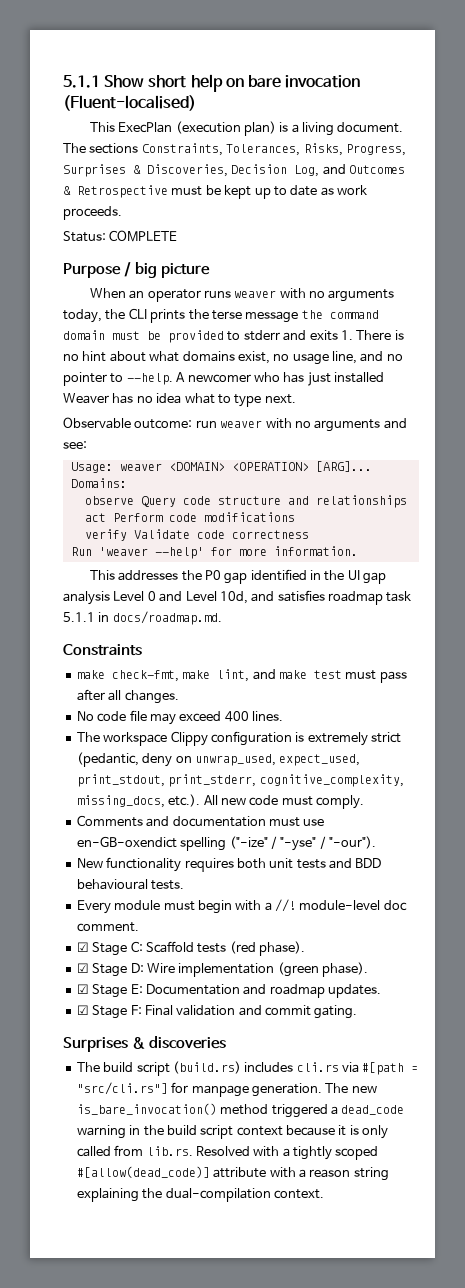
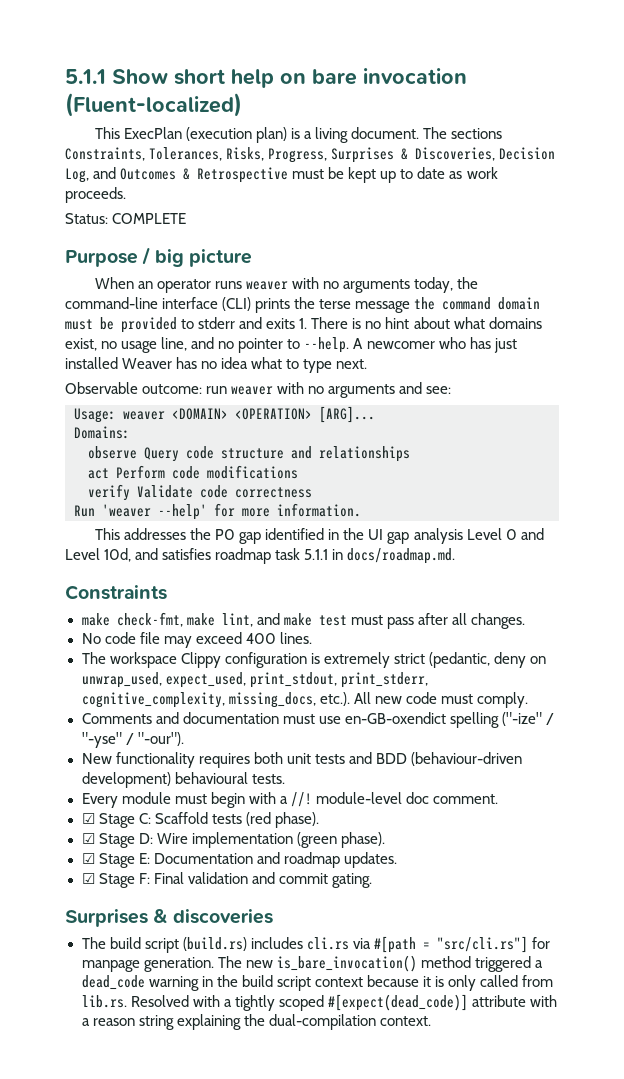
[63,95,196,111] (Fluent-localised) -> [65,93,242,117] (Fluent-localized)
[128,308,147,319] CLI -> [65,297,252,311] command-line interface (CLI)
(382, 863) none -> [410,752,522,766] [81,772,171,788] (behaviour-driven development)
[76,1166,210,1178] #[allow(dead_code)] -> [327,994,468,1011] #[expect(dead_code)]

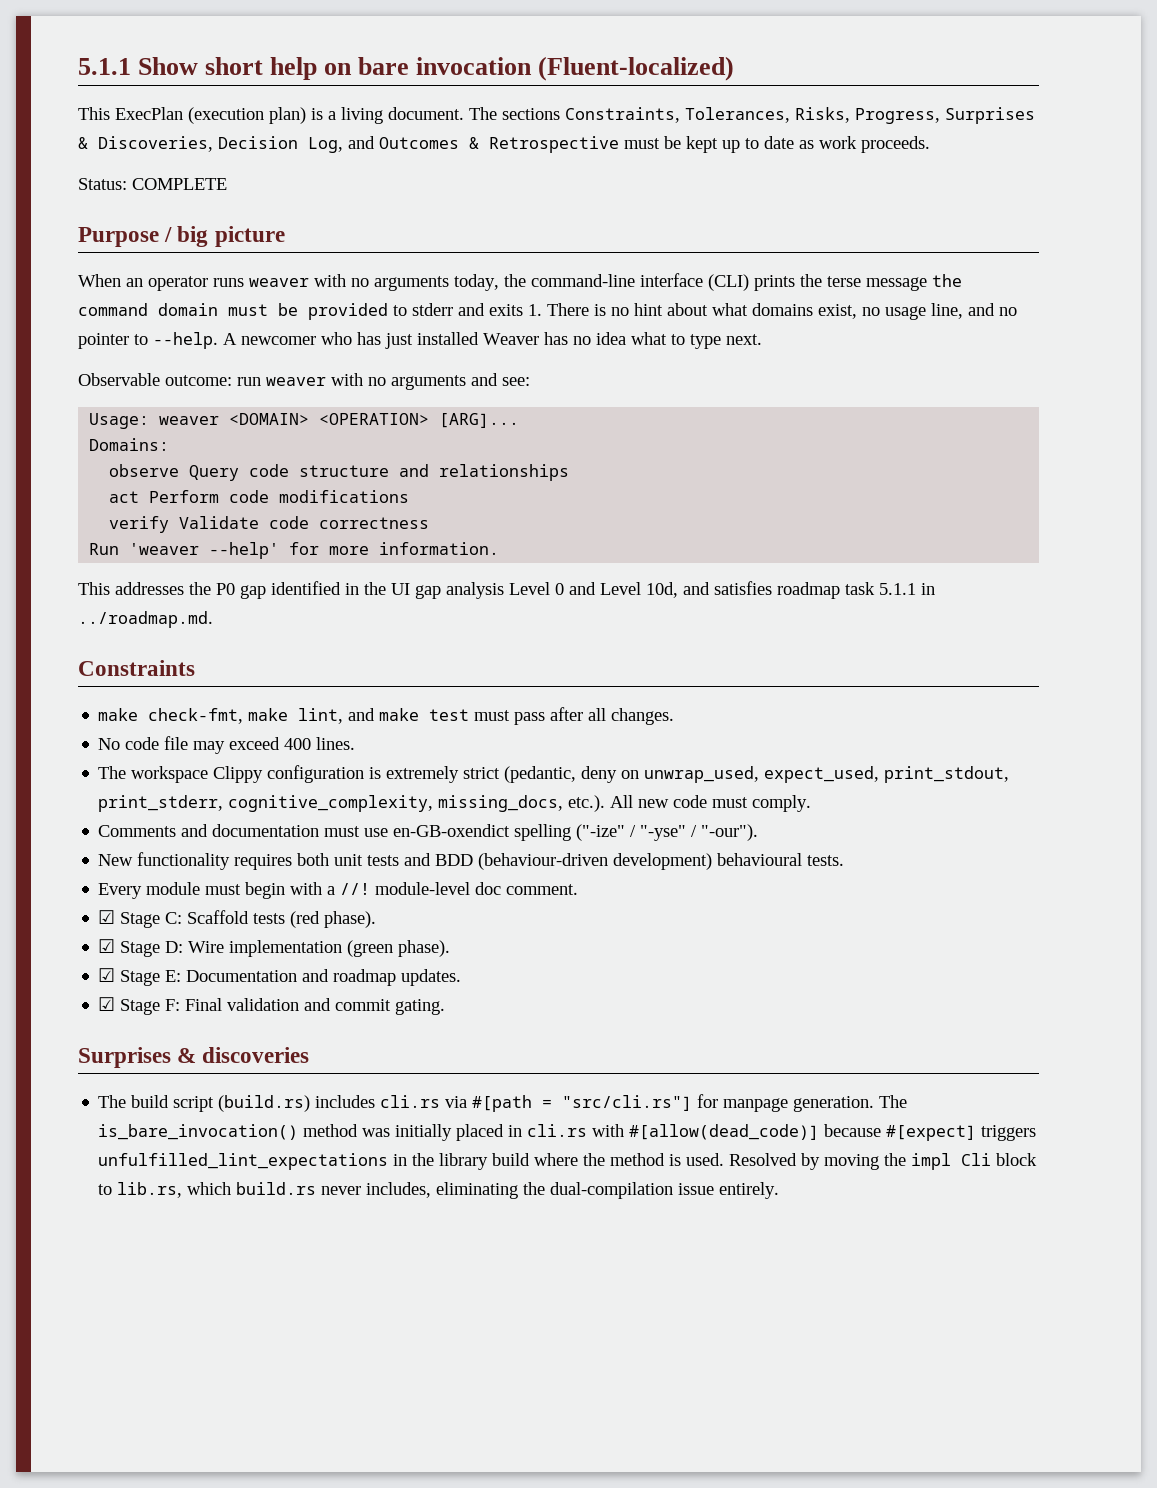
[347,548,456,564] docs/roadmap.md. -> [78,611,213,628] ../roadmap.md.
[245,960,273,968] new -> (908, 1101) none
[474,956,543,972] [81,975,554,991] [81,994,557,1011] [81,1014,431,1030] triggered a dead_code warning in the build script context because it is only called from lib.rs. Resolved with a tightly scoped #[expect(dead_code)] attribute with a reason string explaining the dual-compilation context. -> [362,1124,1037,1141] [98,1153,1038,1170] [98,1182,780,1199] was initially placed in cli.rs with #[allow(dead_code)] because #[expect] triggers unfulfilled_lint_expectations in the library build where the method is used. Resolved by moving the impl Cli block to lib.rs, which build.rs never includes, eliminating the dual-compilation issue entirely.

